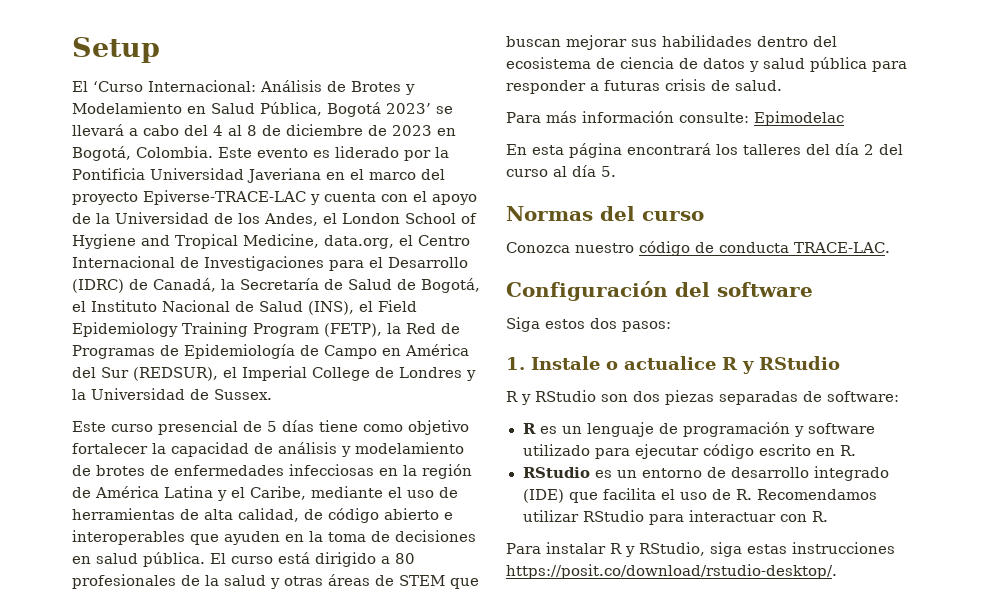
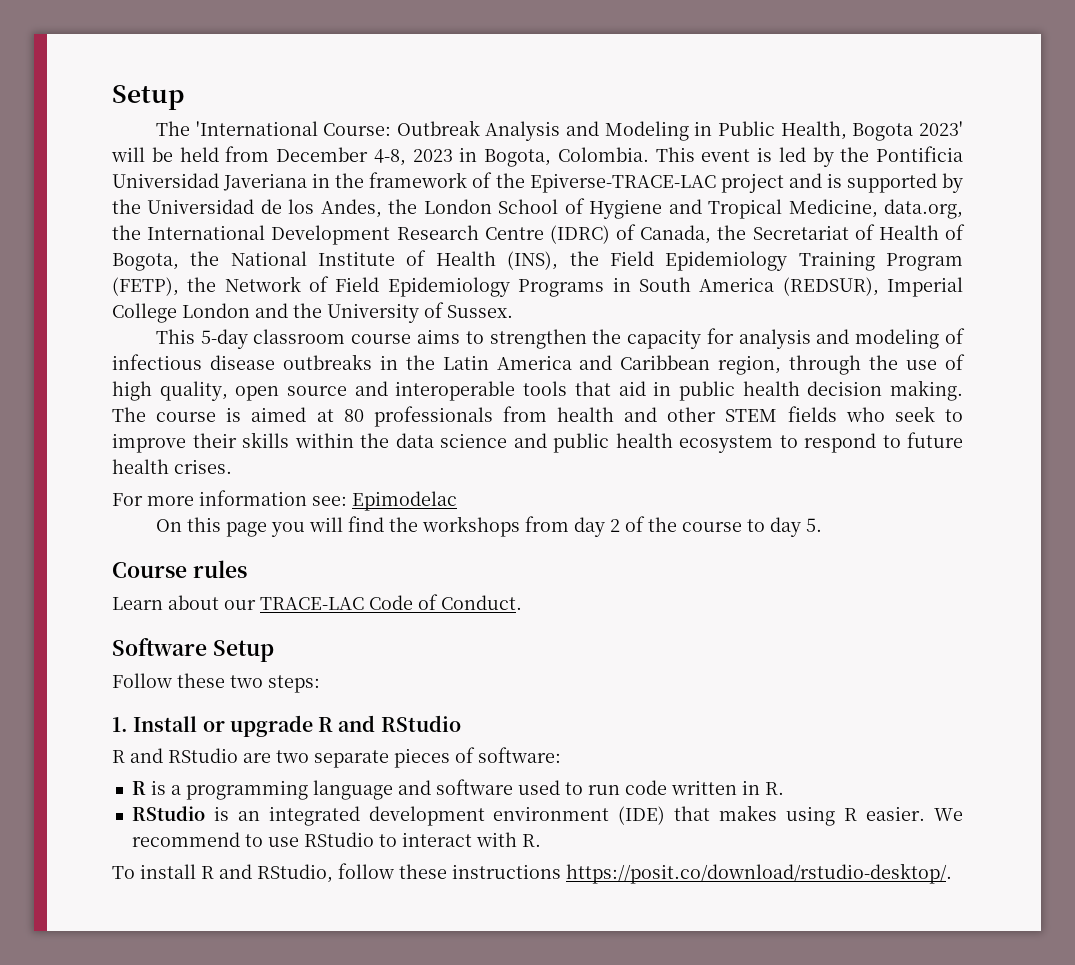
[72,37,160,63] [72,80,415,95] [72,102,453,117] [72,124,456,136] [72,146,449,161] [72,168,445,183] [72,190,477,205] [72,213,110,224] Setup // El ‘Curso Internacional: Análisis de Brotes y Modelamiento en Salud Pública, Bogotá 2023’ se llevará a cabo del 4 al 8 de diciembre de 2023 en Bogotá, Colombia. Este evento es liderado por la Pontificia Universidad Javeriana en el marco del proyecto Epiverse-TRACE-LAC y cuenta con el apoyo de la -> [112,85,184,110] [155,120,964,141] [111,146,963,167] [112,172,964,193] [112,199,141,214] Setup // The 'International Course: Outbreak Analysis and Modeling in Public Health, Bogota 2023' will be held from December 4-8, 2023 in Bogota, Colombia. This event is led by the Pontificia Universidad Javeriana in the framework of the Epiverse-TRACE-LAC project and is supported by the
[323,213,337,224] el -> [388,199,418,214] the
[399,235,470,246] [72,256,468,271] [72,278,480,293] [72,300,373,315] el Centro Internacional de Investigaciones para el Desarrollo (IDRC) de Canadá, la Secretaría de Salud de Bogotá, el Instituto Nacional de Salud (INS), el -> [112,224,965,245] [112,250,599,271] the International Development Research Centre (IDRC) of Canada, the Secretariat of Health of Bogota, the National Institute of Health (INS), the
[387,323,460,334] [72,344,469,359] [72,366,476,381] [72,388,272,400] [72,420,469,435] [72,442,464,457] [72,464,472,479] [72,486,458,501] [72,508,453,523] [72,530,476,545] [72,552,415,567] [72,574,479,589] [506,35,837,50] [506,57,907,72] [506,79,782,94] [506,111,844,126] [506,143,903,158] [506,165,616,177] [506,206,704,221] [506,241,890,256] [506,281,813,301] [506,317,671,332] [506,356,840,374] [506,390,899,405] [522,422,875,437] [522,444,856,459] [522,466,889,481] [522,488,877,503] [522,510,828,525] [506,542,895,557] la Red de Programas de Epidemiología de Campo en América del Sur (REDSUR), el Imperial College de Londres y la Universidad de Sussex. // Este curso presencial de 5 días tiene como objetivo fortalecer la capacidad de análisis y modelamiento de brotes de enfermedades infecciosas en la región de América Latina y el Caribe, mediante el uso de herramientas de alta calidad, de código abierto e interoperables que ayuden en la toma de decisiones en salud pública. El curso está dirigido a 80 profesionales de la salud y otras áreas de STEM que buscan mejorar sus habilidades dentro del ecosistema de ciencia de datos y salud pública para responder a futuras crisis de salud. // Para más información consulte: Epimodelac // En esta página encontrará los talleres del día 2 del curso al día 5. // Normas del curso // Conozca nuestro código de conducta TRACE-LAC. // Configuración del software // Siga estos dos pasos: // 1. Instale o actualice R y RStudio // R y RStudio son dos piezas separadas de software: // R es un lenguaje de programación y software utilizado para ejecutar código escrito en R. // RStudio es un entorno de desarrollo integrado (IDE) que facilita el uso de R. Recomendamos utilizar RStudio para interactuar con R. // Para instalar R y RStudio, siga estas instrucciones -> [187,276,964,297] [112,302,513,323] [155,328,965,349] [112,354,965,375] [112,380,964,401] [112,406,963,427] [112,432,963,453] [112,459,232,474] [112,490,457,511] [155,516,822,537] [112,560,247,578] [112,594,522,610] [112,638,274,662] [112,673,320,693] [112,715,461,737] [112,747,561,768] [131,779,784,800] [131,805,964,826] [131,832,541,847] [112,863,561,883] the Network of Field Epidemiology Programs in South America (REDSUR), Imperial College London and the University of Sussex. // This 5-day classroom course aims to strengthen the capacity for analysis and modeling of infectious disease outbreaks in the Latin America and Caribbean region, through the use of high quality, open source and interoperable tools that aid in public health decision making. The course is aimed at 80 professionals from health and other STEM fields who seek to improve their skills within the data science and public health ecosystem to respond to future health crises. // For more information see: Epimodelac // On this page you will find the workshops from day 2 of the course to day 5. // Course rules // Learn about our TRACE-LAC Code of Conduct. // Software Setup // Follow these two steps: // 1. Install or upgrade R and RStudio // R and RStudio are two separate pieces of software: // R is a programming language and software used to run code written in R. // RStudio is an integrated development environment (IDE) that makes using R easier. We recommend to use RStudio to interact with R. // To install R and RStudio, follow these instructions

